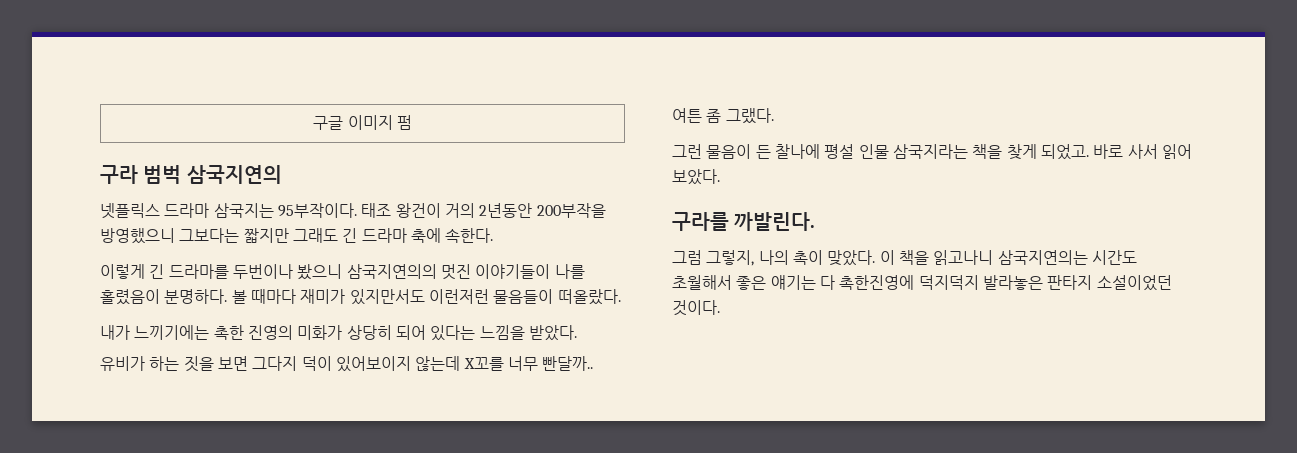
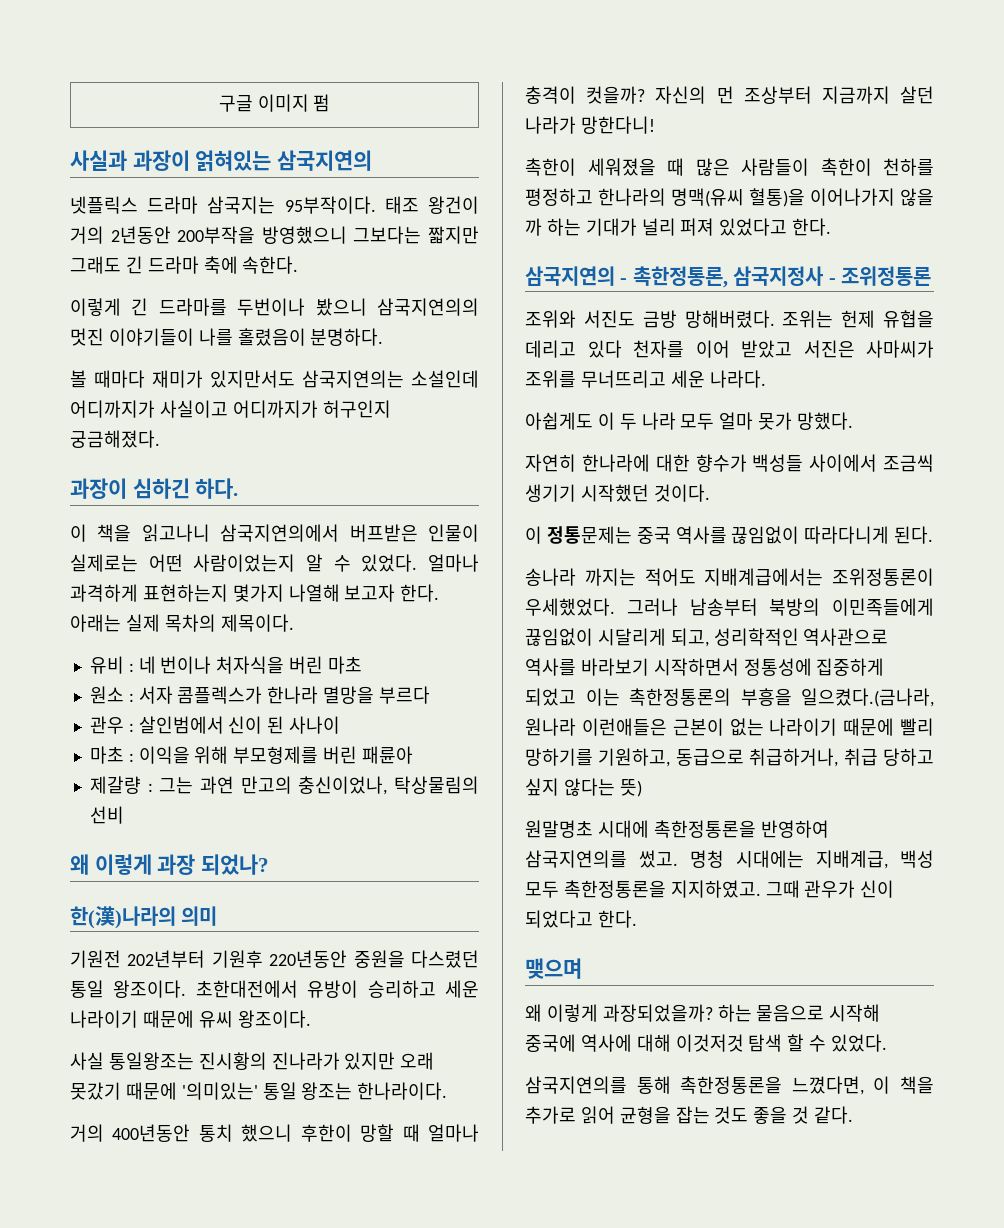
[100,165,182,184] 구라 범벅 -> [70,150,272,172] 사실과 과장이 얽혀있는
(228, 296) none -> (384, 337) //
[428,289,621,305] [100,325,577,341] [100,356,594,372] [672,108,774,124] [672,144,1192,160] [672,169,720,185] [672,212,816,231] [672,250,1137,266] [672,275,1172,291] [672,300,720,316] 이런저런 물음들이 떠올랐다. // 내가 느끼기에는 촉한 진영의 미화가 상당히 되어 있다는 느낌을 받았다. // 유비가 하는 짓을 보면 그다지 덕이 있어보이지 않는데 X꼬를 너무 빤달까.. 여튼 좀 그랬다. // 그런 물음이 든 찰나에 평설 인물 삼국지라는 책을 찾게 되었고. 바로 사서 읽어 보았다. // 구라를 까발린다. // 그럼 그렇지, 나의 촉이 맞았다. 이 책을 읽고나니 삼국지연의는 시간도 초월해서 좋은 얘기는 다 촉한진영에 덕지덕지 발라놓은 판타지 소설이었던 것이다. -> [302,370,479,388] [70,400,391,418] [70,430,160,448] [70,478,239,499] [70,524,479,542] [70,554,480,572] [70,584,440,602] [70,614,294,632] [89,656,362,674] [89,686,430,704] [89,716,341,734] [89,746,413,764] [89,776,480,795] [89,806,124,824] [70,854,270,875] [70,906,218,929] [70,950,479,968] [70,980,479,998] [70,1010,311,1028] [70,1052,435,1070] [70,1082,448,1100] [70,1124,480,1142] [525,86,934,104] [525,116,655,134] [525,158,934,176] [525,188,934,207] [525,218,832,236] [525,266,931,288] [525,310,934,328] [525,340,934,358] [525,370,766,388] [525,412,854,430] [525,454,934,472] [525,484,710,502] [525,526,934,544] [525,568,934,586] [525,598,934,616] [525,628,889,647] [525,658,885,676] [525,688,934,707] [525,718,934,736] [525,748,934,767] [525,778,642,797] [525,820,829,838] [525,850,934,869] [525,880,895,898] [525,910,637,928] [525,958,582,979] [525,1004,881,1022] [525,1034,888,1052] [525,1076,934,1095] [525,1106,854,1124] 삼국지연의는 소설인데 어디까지가 사실이고 어디까지가 허구인지 궁금해졌다. // 과장이 심하긴 하다. // 이 책을 읽고나니 삼국지연의에서 버프받은 인물이 실제로는 어떤 사람이었는지 알 수 있었다. 얼마나 과격하게 표현하는지 몇가지 나열해 보고자 한다. 아래는 실제 목차의 제목이다. // 유비 : 네 번이나 처자식을 버린 마초 // 원소 : 서자 콤플렉스가 한나라 멸망을 부르다 // 관우 : 살인범에서 신이 된 사나이 // 마초 : 이익을 위해 부모형제를 버린 패륜아 // 제갈량 : 그는 과연 만고의 충신이었나, 탁상물림의 선비 // 왜 이렇게 과장 되었나? // 한(漢)나라의 의미 // 기원전 202년부터 기원후 220년동안 중원을 다스렸던 통일 왕조이다. 초한대전에서 유방이 승리하고 세운 나라이기 때문에 유씨 왕조이다. // 사실 통일왕조는 진시황의 진나라가 있지만 오래 못갔기 때문에 '의미있는' 통일 왕조는 한나라이다. // 거의 400년동안 통치 했으니 후한이 망할 때 얼마나 충격이 컷을까? 자신의 먼 조상부터 지금까지 살던 나라가 망한다니! // 촉한이 세워졌을 때 많은 사람들이 촉한이 천하를 평정하고 한나라의 명맥(유씨 혈통)을 이어나가지 않을 까 하는 기대가 널리 퍼져 있었다고 한다. // 삼국지연의 - 촉한정통론, 삼국지정사 - 조위정통론 // 조위와 서진도 금방 망해버렸다. 조위는 헌제 유협을 데리고 있다 천자를 이어 받았고 서진은 사마씨가 조위를 무너뜨리고 세운 나라다. // 아쉽게도 이 두 나라 모두 얼마 못가 망했다. // 자연히 한나라에 대한 향수가 백성들 사이에서 조금씩 생기기 시작했던 것이다. // 이 정통문제는 중국 역사를 끊임없이 따라다니게 된다. // 송나라 까지는 적어도 지배계급에서는 조위정통론이 우세했었다. 그러나 남송부터 북방의 이민족들에게 끊임없이 시달리게 되고, 성리학적인 역사관으로 역사를 바라보기 시작하면서 정통성에 집중하게 되었고 이는 촉한정통론의 부흥을 일으켰다.(금나라, 원나라 이런애들은 근본이 없는 나라이기 때문에 빨리 망하기를 기원하고, 동급으로 취급하거나, 취급 당하고 싶지 않다는 뜻) // 원말명초 시대에 촉한정통론을 반영하여 삼국지연의를 썼고. 명청 시대에는 지배계급, 백성 모두 촉한정통론을 지지하였고. 그때 관우가 신이 되었다고 한다. // 맺으며 // 왜 이렇게 과장되었을까? 하는 물음으로 시작해 중국에 역사에 대해 이것저것 탐색 할 수 있었다. // 삼국지연의를 통해 촉한정통론을 느꼈다면, 이 책을 추가로 읽어 균형을 잡는 것도 좋을 것 같다.

